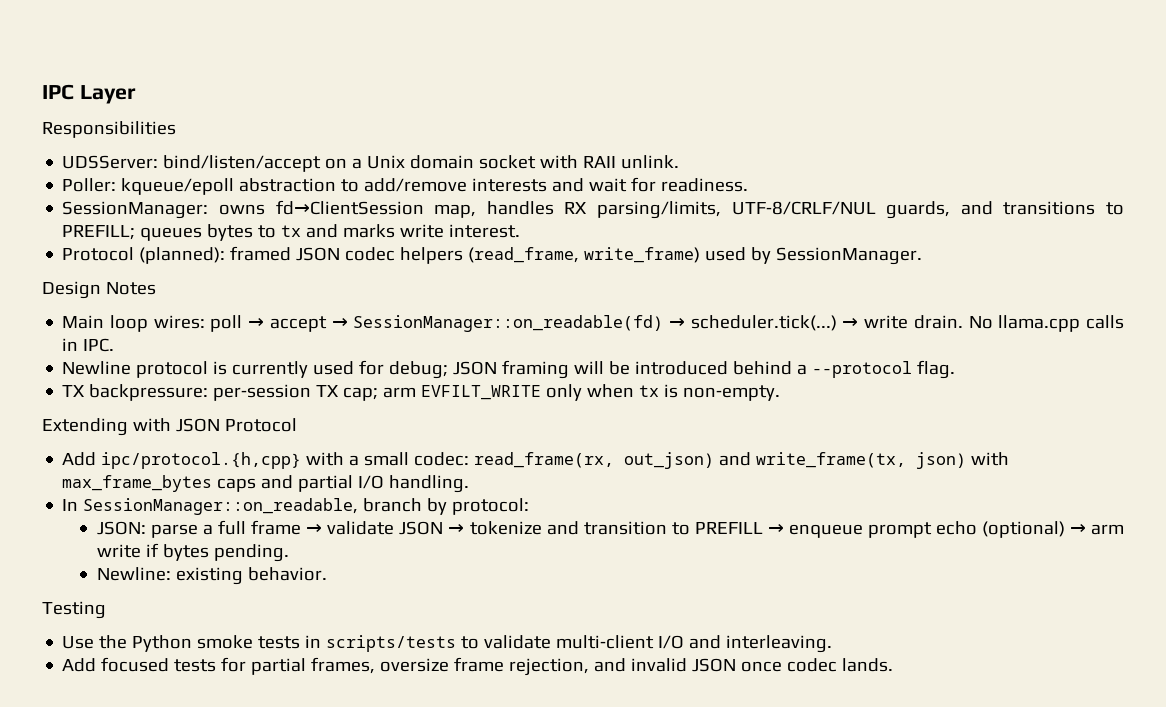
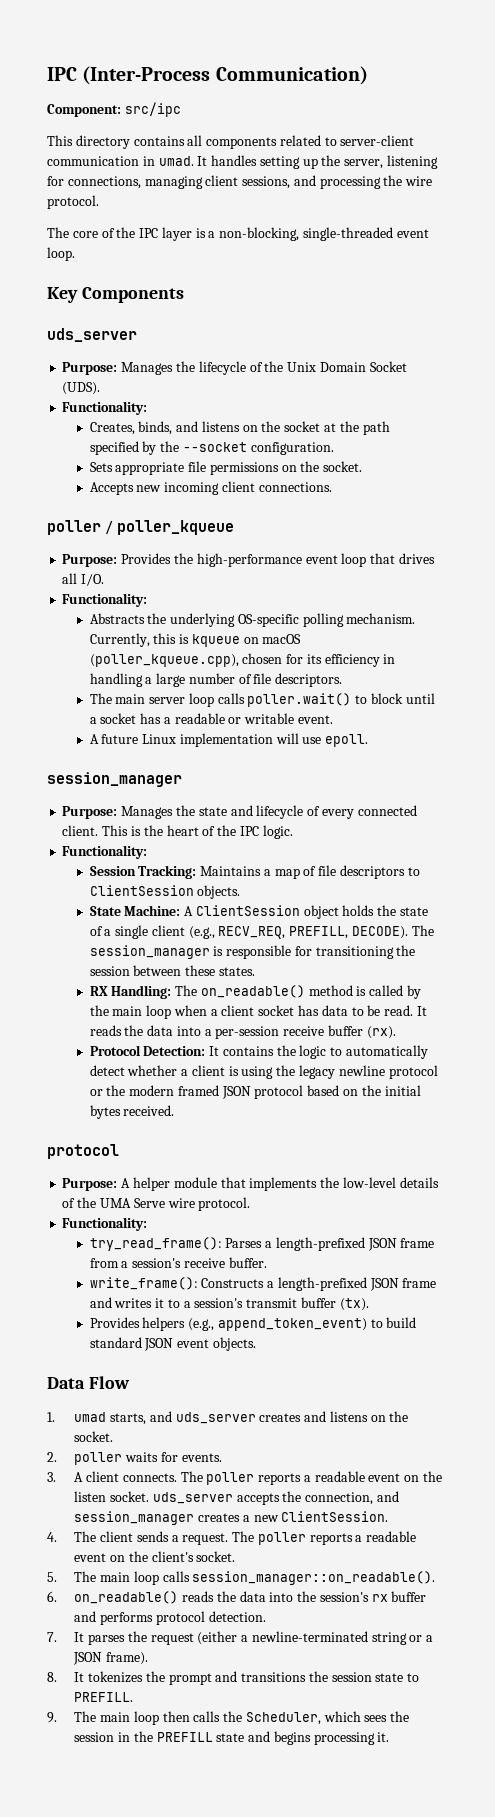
[42,84,136,104] [42,121,176,138] [62,155,680,172] [62,177,749,195] [62,200,1124,219] [62,224,521,241] [62,246,923,265] [42,281,156,299] [62,315,1125,332] [62,338,115,352] [62,360,956,379] [62,384,781,401] [42,418,297,436] [62,452,1010,469] [62,475,470,493] [62,498,530,515] [97,520,1124,538] [97,543,290,562] [97,567,328,585] [42,601,106,619] [62,635,833,653] [62,657,894,676] IPC Layer // Responsibilities // UDSServer: bind/listen/accept on a Unix domain socket with RAII unlink. // Poller: kqueue/epoll abstraction to add/remove interests and wait for readiness. // SessionManager: owns fd→ClientSession map, handles RX parsing/limits, UTF‑8/CRLF/NUL guards, and transitions to PREFILL; queues bytes to tx and marks write interest. // Protocol (planned): framed JSON codec helpers (read_frame, write_frame) used by SessionManager. // Design Notes // Main loop wires: poll → accept → SessionManager::on_readable(fd) → scheduler.tick(...) → write drain. No llama.cpp calls in IPC. // Newline protocol is currently used for debug; JSON framing will be introduced behind a --protocol flag. // TX backpressure: per‑session TX cap; arm EVFILT_WRITE only when tx is non‑empty. // Extending with JSON Protocol // Add ipc/protocol.{h,cpp} with a small codec: read_frame(rx, out_json) and write_frame(tx, json) with max_frame_bytes caps and partial I/O handling. // In SessionManager::on_readable, branch by protocol: // JSON: parse a full frame → validate JSON → tokenize and transition to PREFILL → enqueue prompt echo (optional) → arm write if bytes pending. // Newline: existing behavior. // Testing // Use the Python smoke tests in scripts/tests to validate multi‑client I/O and interleaving. // Add focused tests for partial frames, oversize frame rejection, and invalid JSON once codec lands. -> [47,66,368,85] [47,102,181,117] [47,135,415,149] [47,155,439,169] [47,175,433,189] [47,195,99,209] [47,227,429,241] [47,247,75,261] [47,287,184,303] [47,328,137,342] [62,361,407,375] [62,382,101,395] [62,401,148,415] [89,421,390,435] [89,441,334,455] [89,461,363,475] [89,481,332,495] [47,520,235,535] [62,553,435,567] [62,573,105,586] [62,593,148,607] [89,613,416,627] [89,633,302,647] [89,653,396,667] [89,673,343,687] [89,693,435,707] [89,713,334,724] [89,733,369,747] [47,772,182,787] [62,805,417,819] [62,825,293,839] [62,845,148,859] [89,865,420,879] [89,885,241,899] [89,905,429,919] [89,925,434,939] [89,945,416,959] [89,965,255,976] [89,985,422,999] [89,1005,427,1019] [89,1025,396,1039] [89,1045,429,1059] [89,1065,438,1079] [89,1085,421,1099] [89,1105,175,1119] [47,1144,119,1159] [62,1177,439,1191] [62,1197,251,1211] [62,1217,148,1231] [89,1237,435,1251] [89,1257,267,1268] [89,1277,437,1291] [89,1297,369,1311] [89,1317,417,1331] [89,1337,256,1351] [47,1376,130,1389] [47,1411,409,1425] [74,1431,114,1442] [47,1452,222,1465] [47,1471,442,1485] [74,1491,399,1505] [74,1511,389,1525] [47,1531,417,1545] [74,1551,236,1562] [47,1571,436,1585] [47,1591,427,1604] [74,1611,266,1625] [47,1631,434,1645] [73,1652,148,1665] [47,1671,420,1685] [74,1692,134,1702] [47,1711,410,1725] [74,1731,390,1745] IPC (Inter-Process Communication) // Component: src/ipc // This directory contains all components related to server-client communication in umad. It handles setting up the server, listening for connections, managing client sessions, and processing the wire protocol. // The core of the IPC layer is a non-blocking, single-threaded event loop. // Key Components // uds_server // Purpose: Manages the lifecycle of the Unix Domain Socket (UDS). // Functionality: // Creates, binds, and listens on the socket at the path specified by the --socket configuration. // Sets appropriate file permissions on the socket. // Accepts new incoming client connections. // poller / poller_kqueue // Purpose: Provides the high-performance event loop that drives all I/O. // Functionality: // Abstracts the underlying OS-specific polling mechanism. Currently, this is kqueue on macOS (poller_kqueue.cpp), chosen for its efficiency in handling a large number of file descriptors. // The main server loop calls poller.wait() to block until a socket has a readable or writable event. // A future Linux implementation will use epoll. // session_manager // Purpose: Manages the state and lifecycle of every connected client. This is the heart of the IPC logic. // Functionality: // Session Tracking: Maintains a map of file descriptors to ClientSession objects. // State Machine: A ClientSession object holds the state of a single client (e.g., RECV_REQ, PREFILL, DECODE). The session_manager is responsible for transitioning the session between these states. // RX Handling: The on_readable() method is called by the main loop when a client socket has data to be read. It reads the data into a per-session receive buffer (rx). // Protocol Detection: It contains the logic to automatically detect whether a client is using the legacy newline protocol or the modern framed JSON protocol based on the initial bytes received. // protocol // Purpose: A helper module that implements the low-level details of the UMA Serve wire protocol. // Functionality: // try_read_frame(): Parses a length-prefixed JSON frame from a session's receive buffer. // write_frame(): Constructs a length-prefixed JSON frame and writes it to a session's transmit buffer (tx). // Provides helpers (e.g., append_token_event) to build standard JSON event objects. // Data Flow // 1. umad starts, and uds_server creates and listens on the socket. // 2. poller waits for events. // 3. A client connects. The poller reports a readable event on the listen socket. uds_server accepts the connection, and session_manager creates a new ClientSession. // 4. The client sends a request. The poller reports a readable event on the client's socket. // 5. The main loop calls session_manager::on_readable(). // 6. on_readable() reads the data into the session's rx buffer and performs protocol detection. // 7. It parses the request (either a newline-terminated string or a JSON frame). // 8. It tokenizes the prompt and transitions the session state to PREFILL. // 9. The main loop then calls the Scheduler, which sees the session in the PREFILL state and begins processing it.

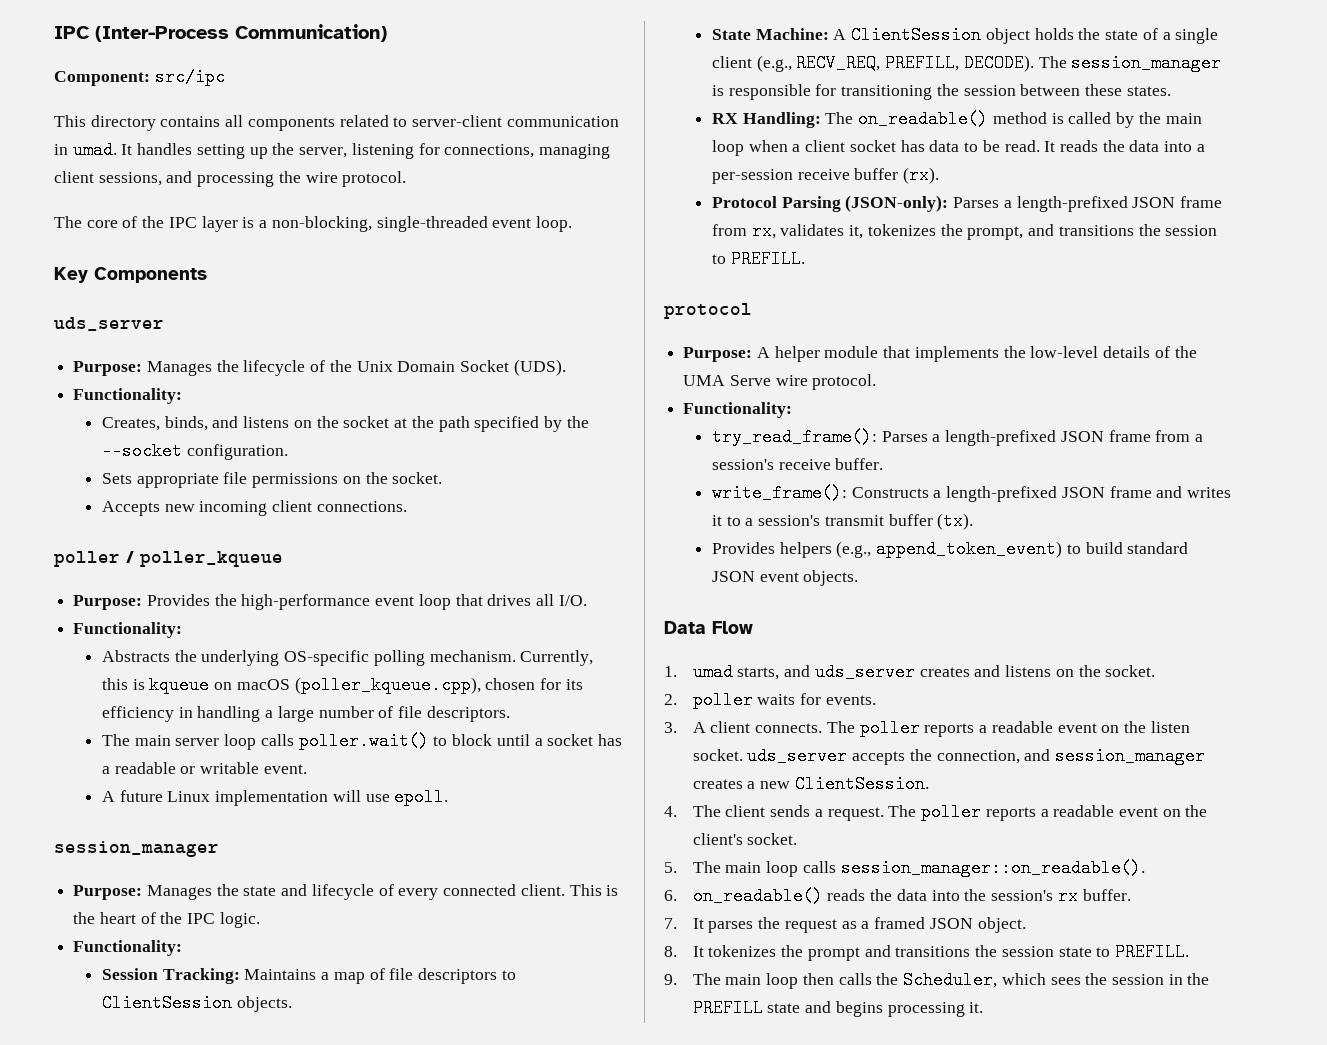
[143,1045,429,1059] [89,1065,438,1079] [89,1085,421,1099] [89,1105,175,1119] Detection: It contains the logic to automatically detect whether a client is using the legacy newline protocol or the modern framed JSON protocol based on the initial bytes received. -> [781,195,1223,212] [711,222,1218,240] [711,250,805,268] Parsing (JSON-only): Parses a length-prefixed JSON frame from rx, validates it, tokenizes the prompt, and transitions the session to PREFILL.
[391,1591,427,1602] [74,1611,266,1625] buffer and performs protocol detection. -> [1082,889,1131,901] buffer.
[197,1631,434,1645] [73,1652,148,1665] (either a newline-terminated string or a JSON frame). -> [841,917,1026,933] as a framed JSON object.

